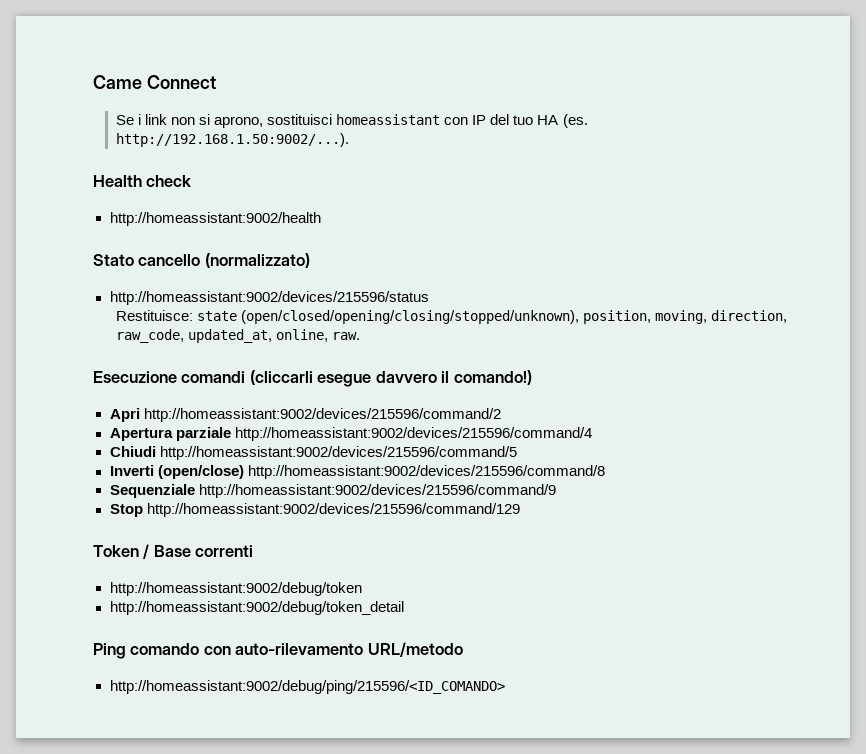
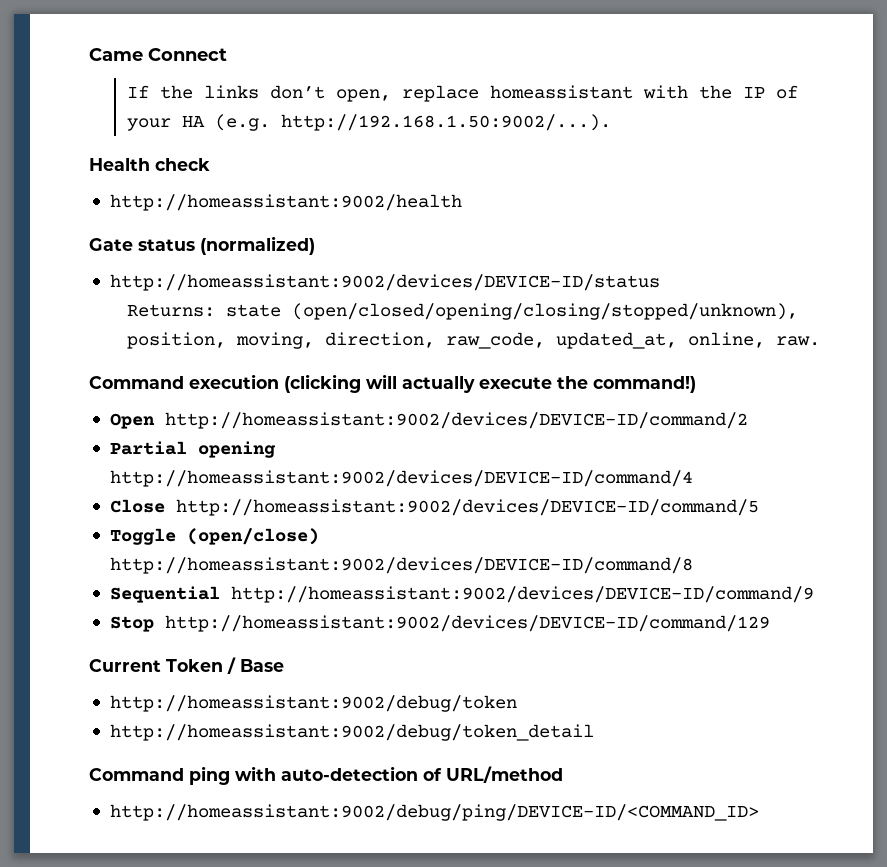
[115,114,588,128] Se i link non si aprono, sostituisci homeassistant con IP del tuo HA (es. -> [126,85,798,102] [126,114,270,131] If the links don’t open, replace homeassistant with the IP of your HA (e.g.
[93,253,310,268] [109,291,429,305] [115,310,193,321] Stato cancello (normalizzato) // http://homeassistant:9002/devices/215596/status // Restituisce: -> [89,236,315,255] [109,274,660,291] [126,304,215,317] Gate status (normalized) // http://homeassistant:9002/devices/DEVICE-ID/status // Returns:
[93,370,532,387] [109,408,501,422] [109,427,592,441] [109,446,517,460] [109,465,605,479] [109,484,556,498] Esecuzione comandi (cliccarli esegue davvero il comando!) // Apri http://homeassistant:9002/devices/215596/command/2 // Apertura parziale http://homeassistant:9002/devices/215596/command/4 // Chiudi http://homeassistant:9002/devices/215596/command/5 // Inverti (open/close) http://homeassistant:9002/devices/215596/command/8 // Sequenziale http://homeassistant:9002/devices/215596/command/9 -> [89,374,696,393] [109,412,748,429] [109,441,276,458] [109,470,693,487] [109,499,759,516] [109,528,319,545] [109,557,693,574] [109,586,814,603] Command execution (clicking will actually execute the command!) // Open http://homeassistant:9002/devices/DEVICE-ID/command/2 // Partial opening http://homeassistant:9002/devices/DEVICE-ID/command/4 // Close http://homeassistant:9002/devices/DEVICE-ID/command/5 // Toggle (open/close) http://homeassistant:9002/devices/DEVICE-ID/command/8 // Sequential http://homeassistant:9002/devices/DEVICE-ID/command/9
[146,503,520,517] http://homeassistant:9002/devices/215596/command/129 // -> [164,615,770,632] [89,659,161,672] http://homeassistant:9002/devices/DEVICE-ID/command/129 // Current
[195,545,254,557] correnti -> (284, 665) none
[93,642,463,659] [109,680,505,694] Ping comando con auto-rilevamento URL/metodo // http://homeassistant:9002/debug/ping/215596/<ID_COMANDO> -> [89,766,563,785] [109,804,759,821] Command ping with auto-detection of URL/method // http://homeassistant:9002/debug/ping/DEVICE-ID/<COMMAND_ID>

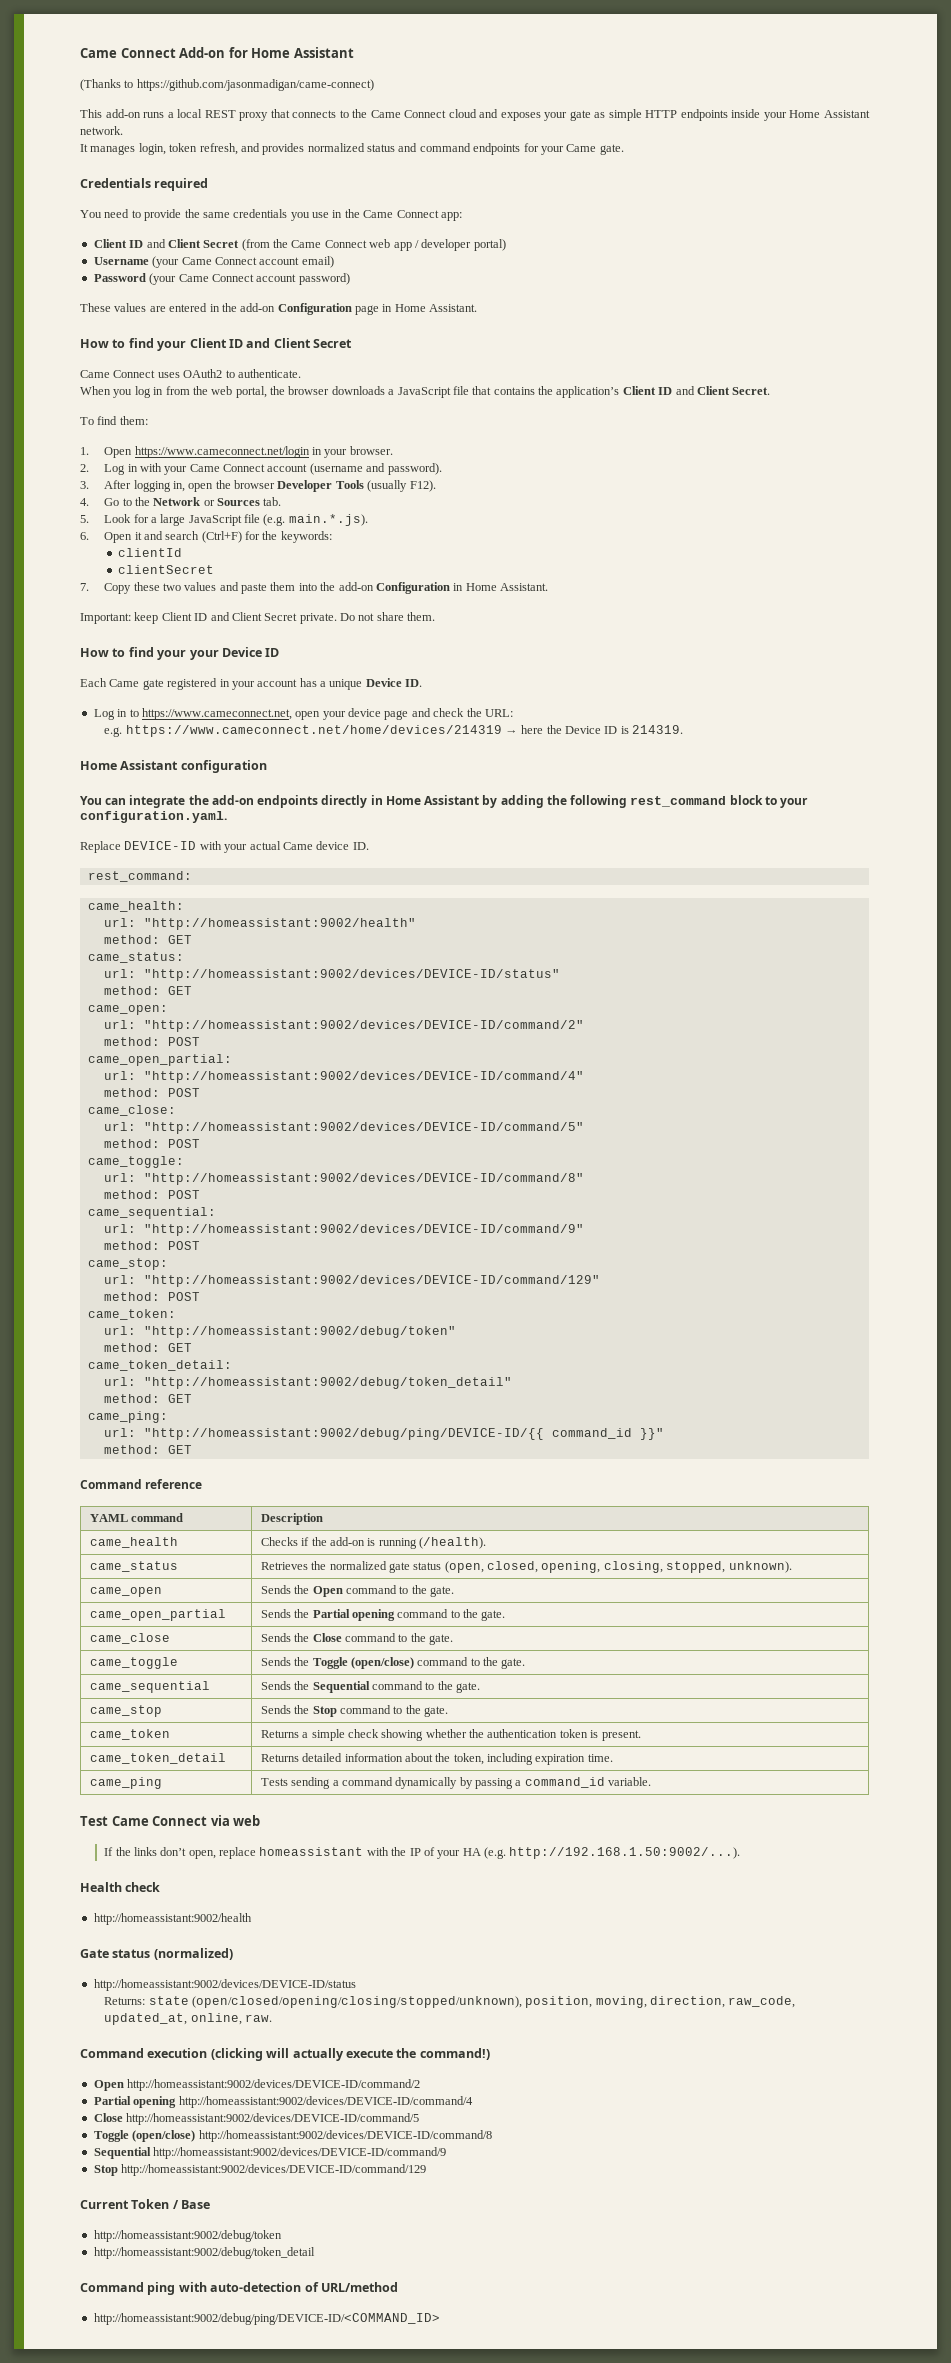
[89,48,227,61] Came Connect -> [80,47,354,58] [80,79,374,91] [80,109,870,121] [80,126,123,135] [80,143,624,155] [80,178,209,191] [80,209,462,221] [93,239,506,251] [93,256,334,268] [93,273,350,285] [80,303,478,315] [80,338,352,351] [80,369,301,378] [80,386,771,398] [80,416,148,425] [80,446,393,458] [80,463,442,475] [80,480,436,492] [80,497,282,506] [80,514,368,526] [80,531,332,543] [117,548,182,557] [117,565,214,574] [80,582,549,594] [80,612,436,624] [80,647,280,660] [80,678,423,690] [93,708,513,720] [104,725,684,737] [80,760,267,773] [80,795,809,808] [80,811,227,823] [80,841,369,853] [87,871,192,882] [87,901,184,912] [103,918,416,930] [103,935,192,944] [87,952,184,963] [103,969,560,981] [103,986,192,995] [87,1005,168,1015] [103,1020,584,1032] [103,1037,200,1046] [87,1054,232,1066] [103,1071,584,1083] [103,1088,200,1097] [87,1105,176,1116] [103,1122,584,1134] [103,1139,200,1148] [87,1156,184,1168] [103,1173,584,1185] [103,1190,200,1199] [87,1207,216,1219] [103,1224,584,1236] [103,1241,200,1250] [87,1258,168,1270] [103,1275,600,1287] [103,1292,200,1301] [87,1309,176,1320] [103,1326,456,1338] [103,1343,192,1352] [87,1360,232,1371] [103,1377,512,1389] [103,1394,192,1403] [87,1411,168,1423] [103,1428,664,1440] [103,1445,192,1454] [80,1479,203,1489] [89,1513,184,1522] [260,1513,323,1525] [89,1537,178,1548] [260,1537,487,1549] [89,1561,178,1572] [260,1561,792,1573] [89,1587,162,1597] [260,1585,455,1597] [89,1609,226,1621] [260,1609,506,1621] [89,1633,170,1644] [260,1633,454,1645] [89,1657,178,1669] [260,1657,526,1669] [89,1681,210,1693] [260,1681,481,1693] [89,1705,162,1717] [260,1705,449,1717] [89,1729,170,1740] [260,1729,641,1741] [89,1753,226,1764] [260,1753,613,1765] [89,1777,162,1789] [260,1777,652,1789] [80,1815,261,1826] Came Connect Add-on for Home Assistant // (Thanks to https://github.com/jasonmadigan/came-connect) // This add-on runs a local REST proxy that connects to the Came Connect cloud and exposes your gate as simple HTTP endpoints inside your Home Assistant network. // It manages login, token refresh, and provides normalized status and command endpoints for your Came gate. // Credentials required // You need to provide the same credentials you use in the Came Connect app: // Client ID and Client Secret (from the Came Connect web app / developer portal) // Username (your Came Connect account email) // Password (your Came Connect account password) // These values are entered in the add-on Configuration page in Home Assistant. // How to find your Client ID and Client Secret // Came Connect uses OAuth2 to authenticate. // When you log in from the web portal, the browser downloads a JavaScript file that contains the application’s Client ID and Client Secret. // To find them: // 1. Open https://www.cameconnect.net/login in your browser. // 2. Log in with your Came Connect account (username and password). // 3. After logging in, open the browser Developer Tools (usually F12). // 4. Go to the Network or Sources tab. // 5. Look for a large JavaScript file (e.g. main.*.js). // 6. Open it and search (Ctrl+F) for the keywords: // clientId // clientSecret // 7. Copy these two values and paste them into the add-on Configuration in Home Assistant. // Important: keep Client ID and Client Secret private. Do not share them. // How to find your your Device ID // Each Came gate registered in your account has a unique Device ID. // Log in to https://www.cameconnect.net, open your device page and check the URL: // e.g. https://www.cameconnect.net/home/devices/214319 → here the Device ID is 214319. // Home Assistant configuration // You can integrate the add-on endpoints directly in Home Assistant by adding the following rest_command block to your configuration.yaml. // Replace DEVICE-ID with your actual Came device ID. // rest_command: // came_health: // url: "http://homeassistant:9002/health" // method: GET // came_status: // url: "http://homeassistant:9002/devices/DEVICE-ID/status" // method: GET // came_open: // url: "http://homeassistant:9002/devices/DEVICE-ID/command/2" // method: POST // came_open_partial: // url: "http://homeassistant:9002/devices/DEVICE-ID/command/4" // method: POST // came_close: // url: "http://homeassistant:9002/devices/DEVICE-ID/command/5" // method: POST // came_toggle: // url: "http://homeassistant:9002/devices/DEVICE-ID/command/8" // method: POST // came_sequential: // url: "http://homeassistant:9002/devices/DEVICE-ID/command/9" // method: POST // came_stop: // url: "http://homeassistant:9002/devices/DEVICE-ID/command/129" // method: POST // came_token: // url: "http://homeassistant:9002/debug/token" // method: GET // came_token_detail: // url: "http://homeassistant:9002/debug/token_detail" // method: GET // came_ping: // url: "http://homeassistant:9002/debug/ping/DEVICE-ID/{{ command_id }}" // method: GET // Command reference // YAML command | Description // came_health | Checks if the add-on is running (/health). // came_status | Retrieves the normalized gate status (open, closed, opening, closing, stopped, unknown). // came_open | Sends the Open command to the gate. // came_open_partial | Sends the Partial opening command to the gate. // came_close | Sends the Close command to the gate. // came_toggle | Sends the Toggle (open/close) command to the gate. // came_sequential | Sends the Sequential command to the gate. // came_stop | Sends the Stop command to the gate. // came_token | Returns a simple check showing whether the authentication token is present. // came_token_detail | Returns detailed information about the token, including expiration time. // came_ping | Tests sending a command dynamically by passing a command_id variable. // Test Came Connect via web

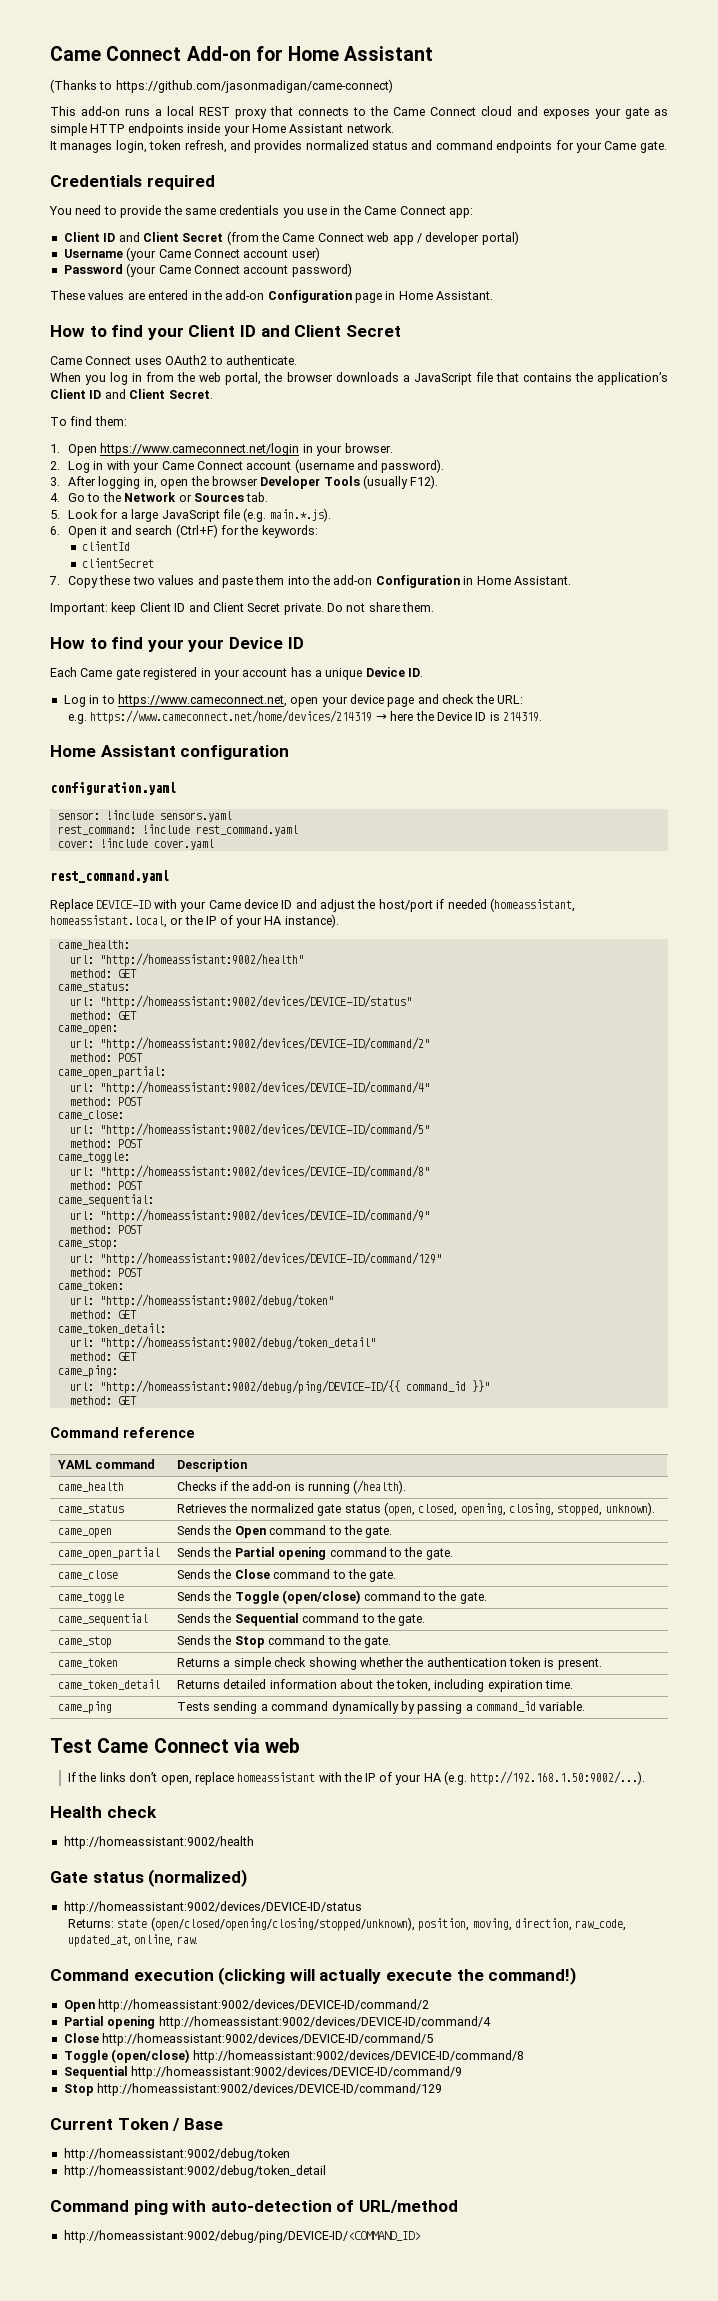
[301,256,334,268] email) -> [291,247,320,261] user)
[80,795,809,808] [80,811,227,823] You can integrate the add-on endpoints directly in Home Assistant by adding the following rest_command block to your configuration.yaml. -> [50,782,176,795] [57,810,232,822] [57,824,298,836] [57,838,214,850] [50,870,169,883] configuration.yaml // sensor: !include sensors.yaml // rest_command: !include rest_command.yaml // cover: !include cover.yaml // rest_command.yaml
[249,841,281,850] actual -> (207, 906) none
[352,842,369,850] [87,871,192,882] ID. // rest_command: -> [281,898,575,912] [50,914,339,928] ID and adjust the host/port if needed (homeassistant, homeassistant.local, or the IP of your HA instance).

